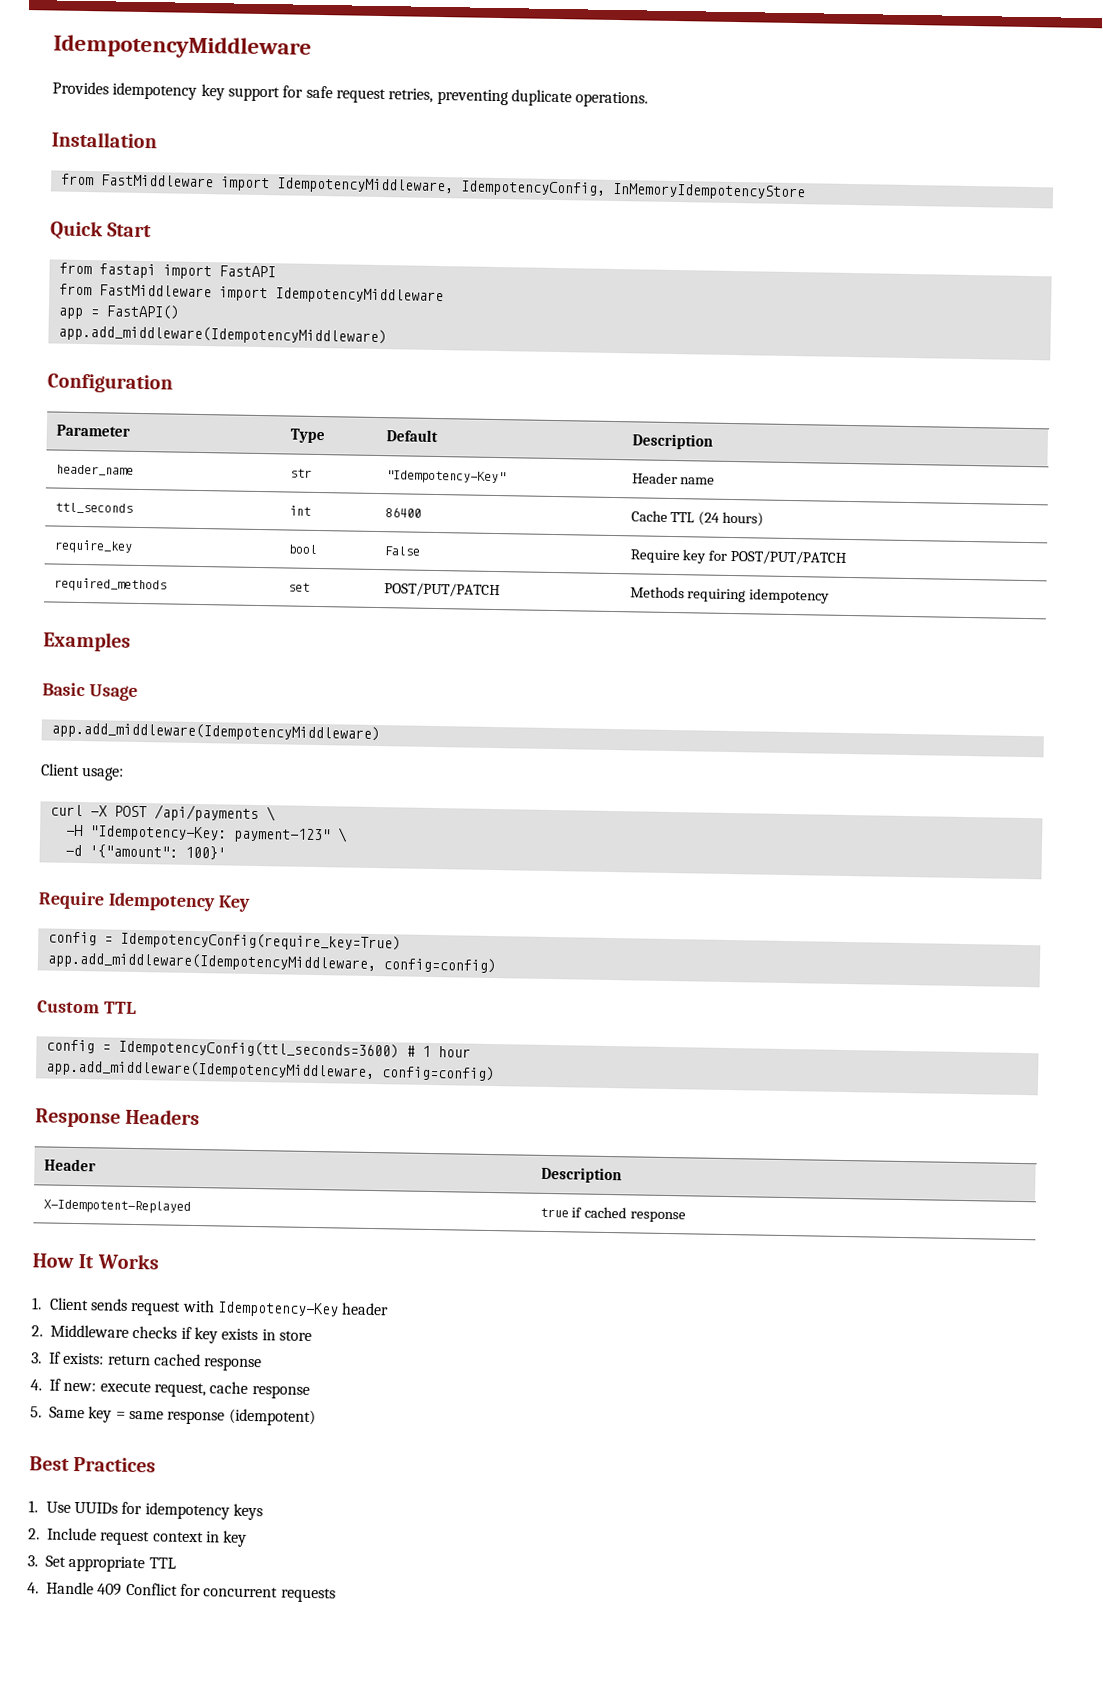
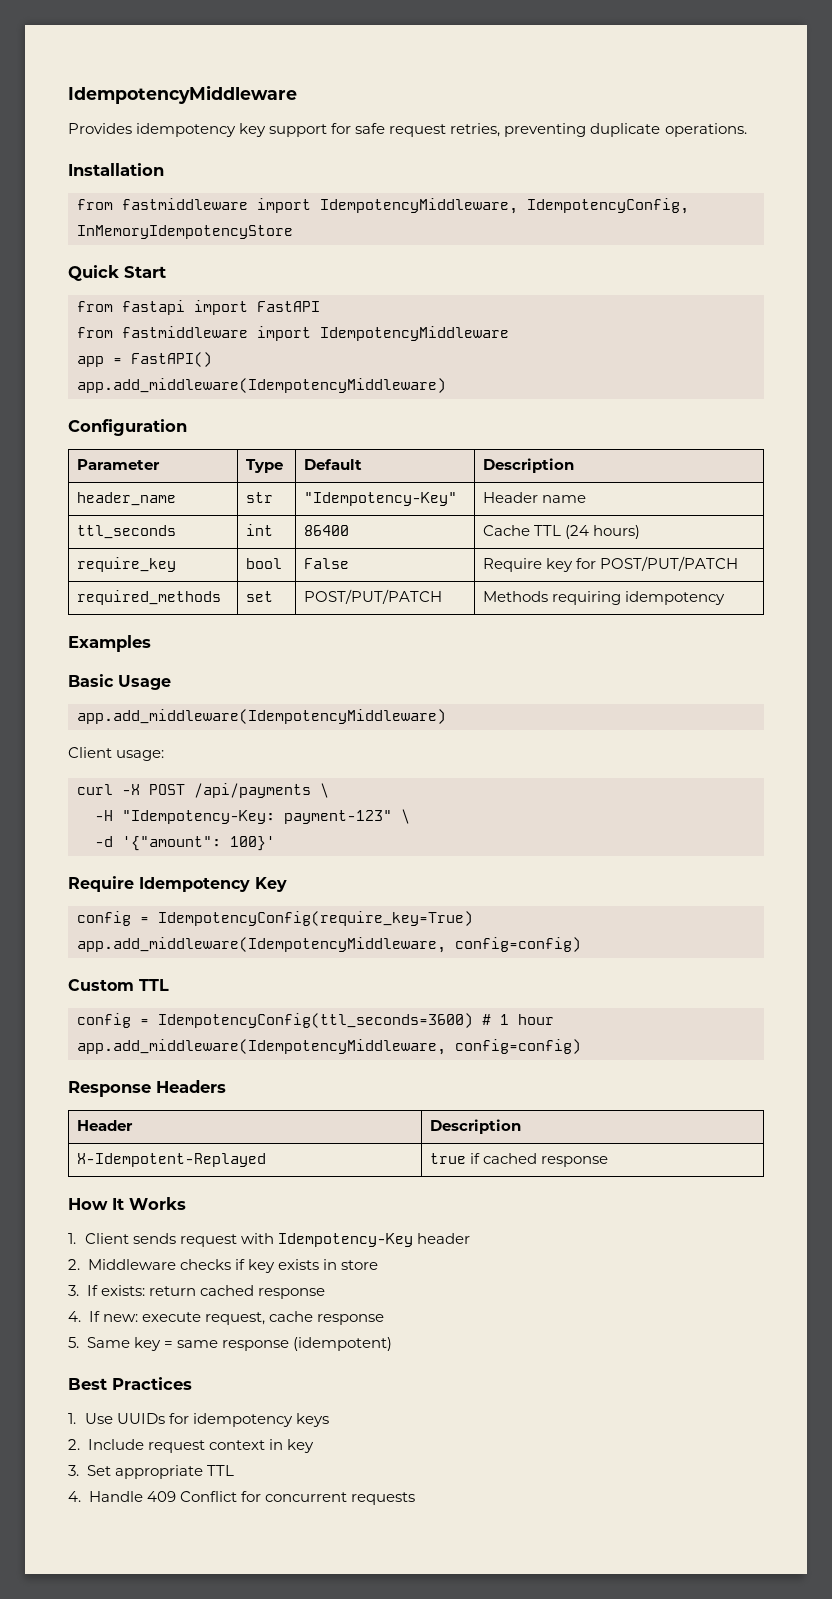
[100,174,214,188] FastMiddleware -> [122,198,248,210] fastmiddleware
[98,284,212,298] FastMiddleware -> [122,326,248,338] fastmiddleware

